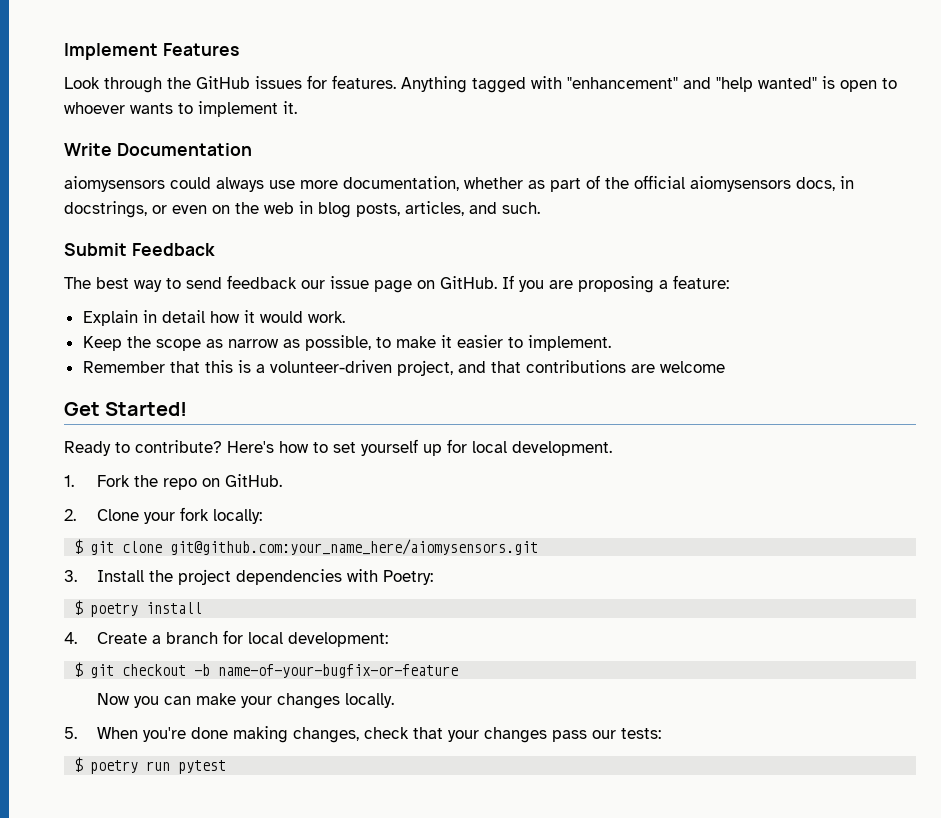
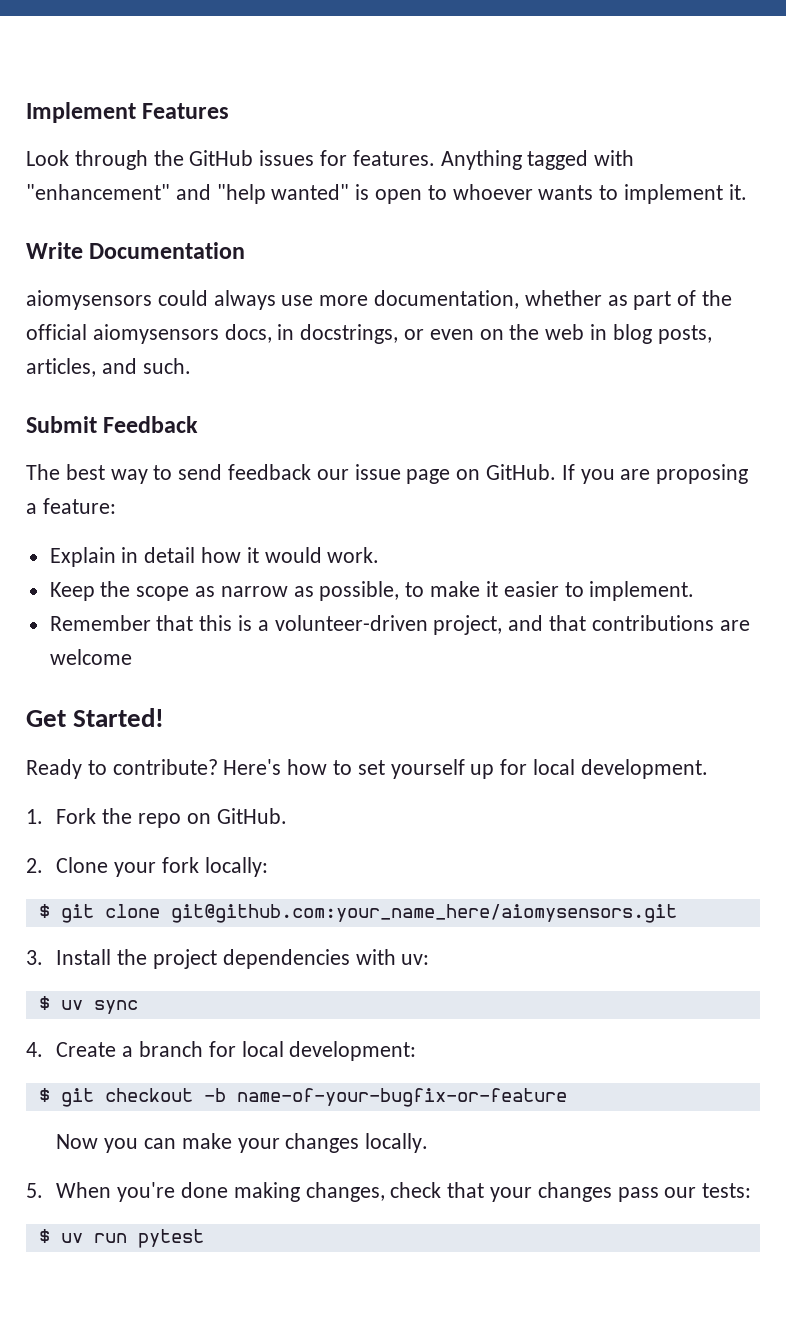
[382,570,433,585] [74,600,203,617] Poetry: // $ poetry install -> [401,954,430,965] [38,996,138,1014] uv: // $ uv sync
[90,760,139,774] poetry -> [60,1233,83,1243] uv

